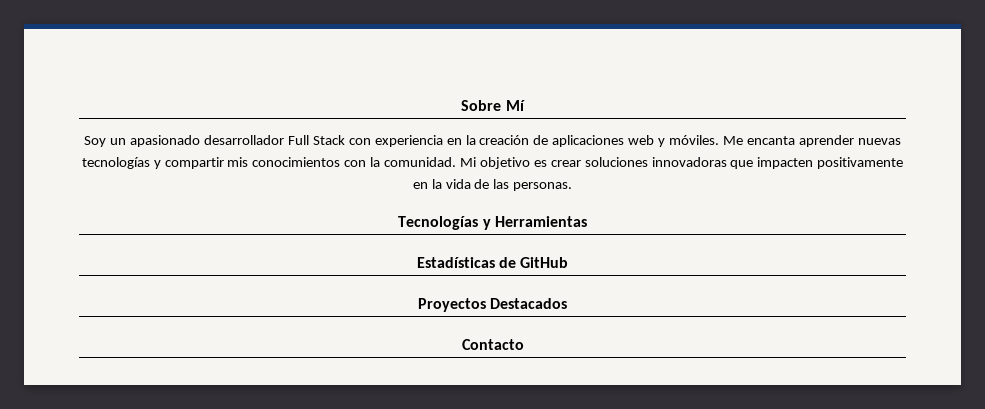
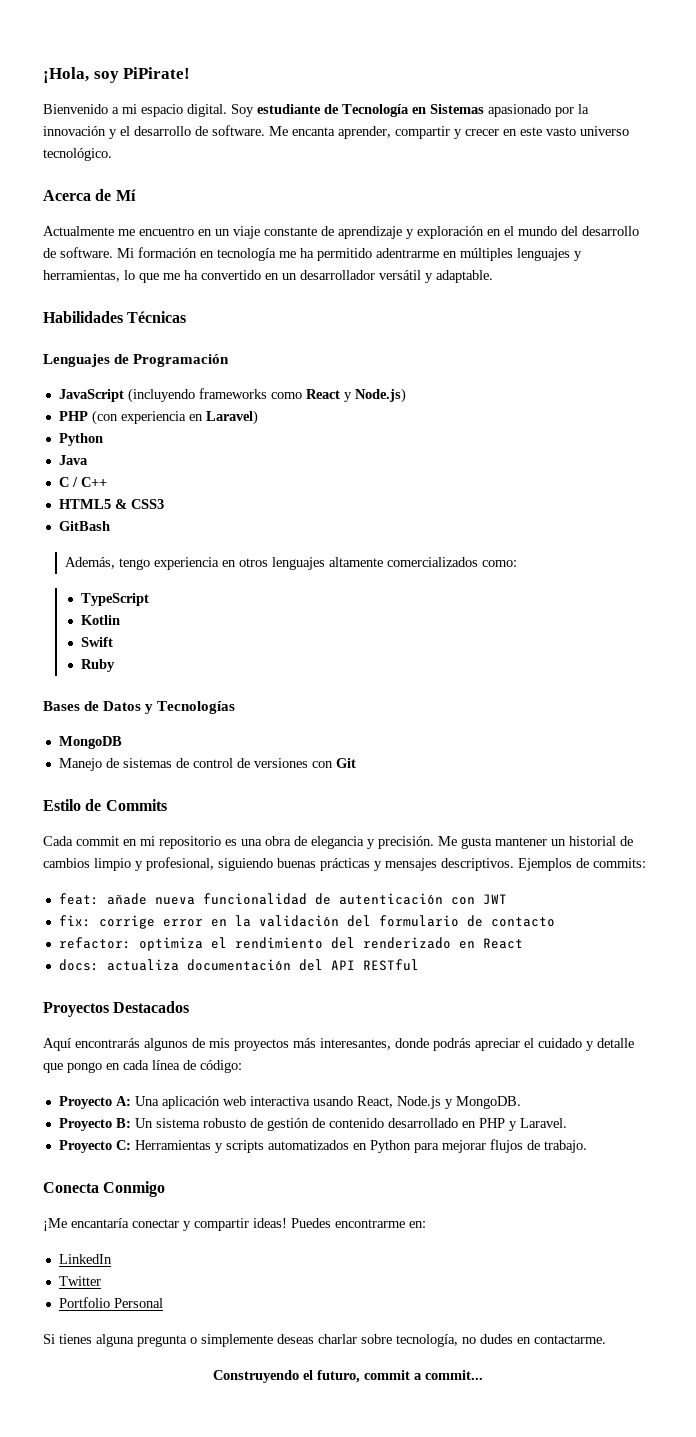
[461,100,525,111] [84,135,901,147] [81,157,904,169] [412,179,573,191] [398,216,587,230] [416,257,569,268] [417,298,568,312] [461,339,524,350] Sobre Mí // Soy un apasionado desarrollador Full Stack con experiencia en la creación de aplicaciones web y móviles. Me encanta aprender nuevas tecnologías y compartir mis conocimientos con la comunidad. Mi objetivo es crear soluciones innovadoras que impacten positivamente en la vida de las personas. // Tecnologías y Herramientas // Estadísticas de GitHub // Proyectos Destacados // Contacto -> [43,67,191,83] [43,104,589,117] [43,125,629,139] [43,148,112,161] [43,189,136,201] [43,226,639,239] [43,247,582,261] [43,270,493,283] [43,311,187,323] [43,354,230,367] [58,388,406,403] [58,410,258,425] [58,433,103,446] [58,455,88,465] [58,477,107,487] [58,499,164,509] [58,521,110,531] [64,557,517,570] [80,593,149,606] [80,615,120,625] [80,637,113,647] [80,659,115,672] [43,701,236,714] [58,736,122,749] [58,758,356,771] [43,799,167,811] [43,836,633,849] [43,857,646,871] [58,893,507,905] [58,915,555,929] [58,937,523,951] [58,959,419,971] [43,1001,190,1017] [43,1038,634,1051] [43,1060,242,1073] [58,1096,521,1109] [58,1118,567,1131] [58,1139,587,1153] [43,1181,166,1197] [43,1218,426,1231] [58,1254,112,1264] [58,1276,101,1286] [58,1297,163,1308] [43,1334,606,1347] [213,1370,483,1383] ¡Hola, soy PiPirate! // Bienvenido a mi espacio digital. Soy estudiante de Tecnología en Sistemas apasionado por la innovación y el desarrollo de software. Me encanta aprender, compartir y crecer en este vasto universo tecnológico. // Acerca de Mí // Actualmente me encuentro en un viaje constante de aprendizaje y exploración en el mundo del desarrollo de software. Mi formación en tecnología me ha permitido adentrarme en múltiples lenguajes y herramientas, lo que me ha convertido en un desarrollador versátil y adaptable. // Habilidades Técnicas // Lenguajes de Programación // JavaScript (incluyendo frameworks como React y Node.js) // PHP (con experiencia en Laravel) // Python // Java // C / C++ // HTML5 & CSS3 // GitBash // Además, tengo experiencia en otros lenguajes altamente comercializados como: // TypeScript // Kotlin // Swift // Ruby // Bases de Datos y Tecnologías // MongoDB // Manejo de sistemas de control de versiones con Git // Estilo de Commits // Cada commit en mi repositorio es una obra de elegancia y precisión. Me gusta mantener un historial de cambios limpio y profesional, siguiendo buenas prácticas y mensajes descriptivos. Ejemplos de commits: // feat: añade nueva funcionalidad de autenticación con JWT // fix: corrige error en la validación del formulario de contacto // refactor: optimiza el rendimiento del renderizado en React // docs: actualiza documentación del API RESTful // Proyectos Destacados // Aquí encontrarás algunos de mis proyectos más interesantes, donde podrás apreciar el cuidado y detalle que pongo en cada línea de código: // Proyecto A: Una aplicación web interactiva usando React, Node.js y MongoDB. // Proyecto B: Un sistema robusto de gestión de contenido desarrollado en PHP y Laravel. // Proyecto C: Herramientas y scripts automatizados en Python para mejorar flujos de trabajo. // Conecta Conmigo // ¡Me encantaría conectar y compartir ideas! Puedes encontrarme en: // LinkedIn // Twitter // Portfolio Personal // Si tienes alguna pregunta o simplemente deseas charlar sobre tecnología, no dudes en contactarme. // Construyendo el futuro, commit a commit...

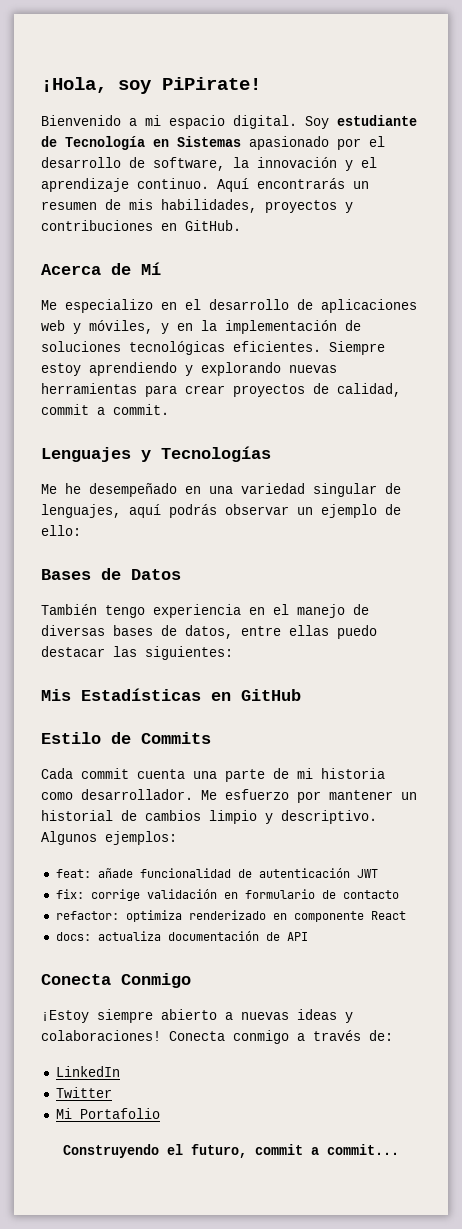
[578,104,589,114] [43,125,629,139] [43,148,112,161] [43,189,136,201] [43,226,639,239] [43,247,582,261] [43,270,493,283] [43,311,187,323] [43,354,230,367] [58,388,406,403] [58,410,258,425] [58,433,103,446] [58,455,88,465] [58,477,107,487] [58,499,164,509] [58,521,110,531] [64,557,517,570] [80,593,149,606] [80,615,120,625] [80,637,113,647] [80,659,115,672] [43,701,236,714] [58,736,122,749] [58,758,356,771] la innovación y el desarrollo de software. Me encanta aprender, compartir y crecer en este vasto universo tecnológico. // Acerca de Mí // Actualmente me encuentro en un viaje constante de aprendizaje y exploración en el mundo del desarrollo de software. Mi formación en tecnología me ha permitido adentrarme en múltiples lenguajes y herramientas, lo que me ha convertido en un desarrollador versátil y adaptable. // Habilidades Técnicas // Lenguajes de Programación // JavaScript (incluyendo frameworks como React y Node.js) // PHP (con experiencia en Laravel) // Python // Java // C / C++ // HTML5 & CSS3 // GitBash // Además, tengo experiencia en otros lenguajes altamente comercializados como: // TypeScript // Kotlin // Swift // Ruby // Bases de Datos y Tecnologías // MongoDB // Manejo de sistemas de control de versiones con Git -> [369,136,385,147] [41,157,377,171] [41,178,369,192] [41,199,353,213] [41,220,241,231] [41,262,161,275] [41,299,417,313] [41,320,361,334] [41,341,385,355] [41,362,337,376] [41,383,401,397] [41,404,169,415] [41,446,271,462] [41,483,401,497] [41,504,401,518] [41,525,81,536] [41,568,181,580] [41,604,369,618] [41,625,377,639] [41,646,233,660] [41,688,301,701] el desarrollo de software, la innovación y el aprendizaje continuo. Aquí encontrarás un resumen de mis habilidades, proyectos y contribuciones en GitHub. // Acerca de Mí // Me especializo en el desarrollo de aplicaciones web y móviles, y en la implementación de soluciones tecnológicas eficientes. Siempre estoy aprendiendo y explorando nuevas herramientas para crear proyectos de calidad, commit a commit. // Lenguajes y Tecnologías // Me he desempeñado en una variedad singular de lenguajes, aquí podrás observar un ejemplo de ello: // Bases de Datos // También tengo experiencia en el manejo de diversas bases de datos, entre ellas puedo destacar las siguientes: // Mis Estadísticas en GitHub
[123,836,492,849] en mi repositorio es una obra de elegancia y precisión. Me gusta -> [137,768,385,782] [41,789,321,803] cuenta una parte de mi historia como desarrollador. Me esfuerzo por
[146,857,646,871] profesional, siguiendo buenas prácticas y mensajes descriptivos. Ejemplos de commits: -> [281,810,377,824] [41,831,177,845] descriptivo. Algunos ejemplos:
[154,897,195,905] nueva -> (133, 873) none
[450,897,475,905] con -> (350, 873) none
[162,915,371,927] error en la validación del -> [146,889,238,899] validación en
[210,937,355,949] el rendimiento del -> (182, 916) none
(475, 945) none -> [293,911,364,922] componente
[298,959,323,971] del -> [265,932,280,941] de
[362,959,419,971] [43,1001,190,1017] [43,1038,634,1051] [43,1060,242,1073] [58,1096,521,1109] [58,1118,567,1131] [58,1139,587,1153] [43,1181,166,1197] [43,1218,426,1231] [58,1254,112,1264] [58,1276,101,1286] [58,1297,163,1308] [43,1334,606,1347] RESTful // Proyectos Destacados // Aquí encontrarás algunos de mis proyectos más interesantes, donde podrás apreciar el cuidado y detalle que pongo en cada línea de código: // Proyecto A: Una aplicación web interactiva usando React, Node.js y MongoDB. // Proyecto B: Un sistema robusto de gestión de contenido desarrollado en PHP y Laravel. // Proyecto C: Herramientas y scripts automatizados en Python para mejorar flujos de trabajo. // Conecta Conmigo // ¡Me encantaría conectar y compartir ideas! Puedes encontrarme en: // LinkedIn // Twitter // Portfolio Personal // Si tienes alguna pregunta o simplemente deseas charlar sobre tecnología, no dudes en contactarme. -> [41,973,191,988] [41,1009,353,1023] [41,1030,393,1044] [55,1066,120,1077] [55,1087,112,1098] [55,1108,160,1119] // Conecta Conmigo // ¡Estoy siempre abierto a nuevas ideas y colaboraciones! Conecta conmigo a través de: // LinkedIn // Twitter // Mi Portafolio

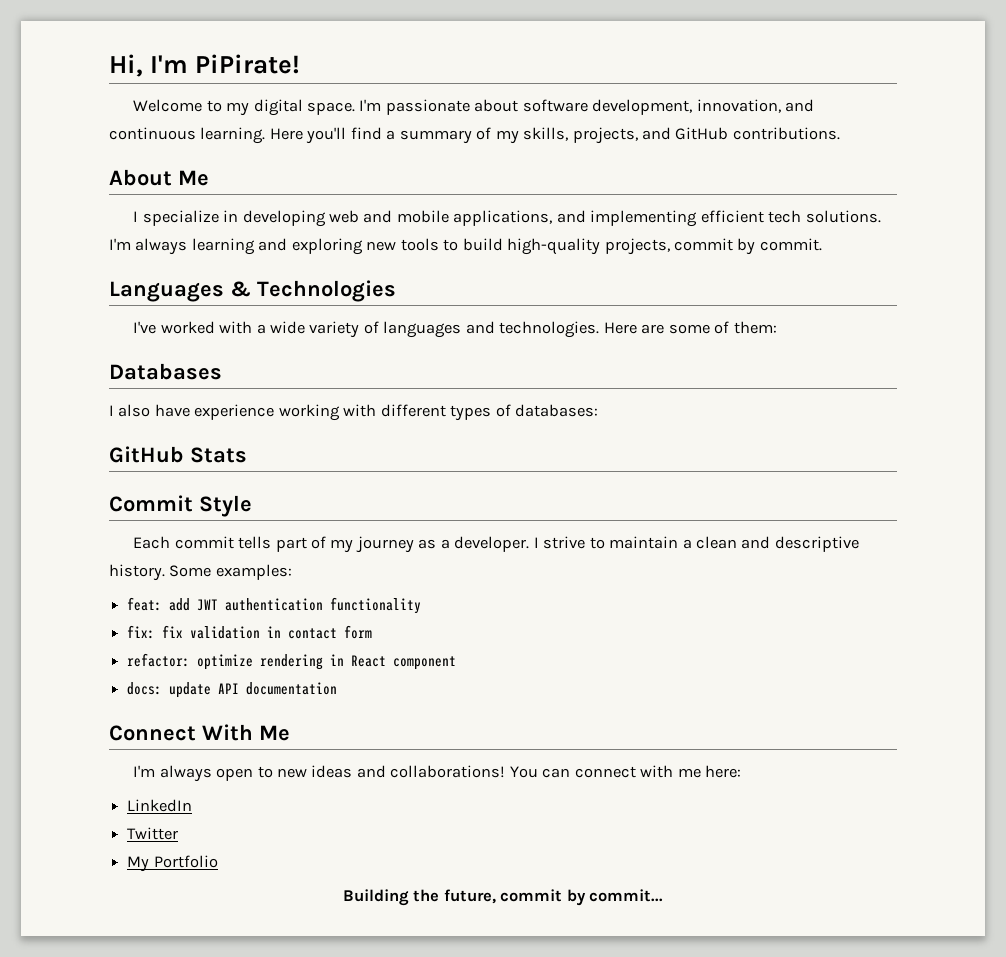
[41,77,152,94] ¡Hola, soy -> [109,54,189,77] Hi, I'm
[41,115,417,129] [41,136,385,150] [41,157,377,171] [41,178,369,192] [41,199,353,213] [41,220,241,231] [41,262,161,275] [41,299,417,313] [41,320,361,334] [41,341,385,355] [41,362,337,376] [41,383,401,397] [41,404,169,415] [41,446,271,462] [41,483,401,497] [41,504,401,518] [41,525,81,536] [41,568,181,580] [41,604,369,618] [41,625,377,639] [41,646,233,660] [41,688,301,701] [41,732,211,744] [41,768,385,782] [41,789,417,803] [41,810,377,824] [41,831,177,845] [55,868,350,878] Bienvenido a mi espacio digital. Soy estudiante de Tecnología en Sistemas apasionado por el desarrollo de software, la innovación y el aprendizaje continuo. Aquí encontrarás un resumen de mis habilidades, proyectos y contribuciones en GitHub. // Acerca de Mí // Me especializo en el desarrollo de aplicaciones web y móviles, y en la implementación de soluciones tecnológicas eficientes. Siempre estoy aprendiendo y explorando nuevas herramientas para crear proyectos de calidad, commit a commit. // Lenguajes y Tecnologías // Me he desempeñado en una variedad singular de lenguajes, aquí podrás observar un ejemplo de ello: // Bases de Datos // También tengo experiencia en el manejo de diversas bases de datos, entre ellas puedo destacar las siguientes: // Mis Estadísticas en GitHub // Estilo de Commits // Cada commit cuenta una parte de mi historia como desarrollador. Me esfuerzo por mantener un historial de cambios limpio y descriptivo. Algunos ejemplos: // feat: añade funcionalidad de autenticación -> [133,99,815,116] [109,127,840,144] [109,169,209,186] [133,210,881,227] [109,238,822,255] [109,280,396,302] [133,321,777,338] [109,363,222,380] [109,404,599,421] [109,446,247,463] [109,495,252,517] [133,536,859,553] [109,564,292,581] [127,597,191,611] Welcome to my digital space. I'm passionate about software development, innovation, and continuous learning. Here you'll find a summary of my skills, projects, and GitHub contributions. // About Me // I specialize in developing web and mobile applications, and implementing efficient tech solutions. I'm always learning and exploring new tools to build high-quality projects, commit by commit. // Languages & Technologies // I've worked with a wide variety of languages and technologies. Here are some of them: // Databases // I also have experience working with different types of databases: // GitHub Stats // Commit Style // Each commit tells part of my journey as a developer. I strive to maintain a clean and descriptive history. Some examples: // feat: add
(378, 873) none -> [225,597,422,614] authentication functionality
[90,889,399,901] [55,910,364,922] corrige validación en formulario de contacto // refactor: optimiza renderizado en componente -> [162,625,373,639] [127,653,345,670] fix validation in contact form // refactor: optimize rendering in
(406, 915) none -> [393,656,457,670] component
[97,931,308,941] [41,973,191,988] [41,1009,353,1023] [41,1030,393,1044] [55,1066,120,1077] [55,1087,112,1098] [55,1108,160,1119] [63,1144,319,1158] actualiza documentación de API // Conecta Conmigo // ¡Estoy siempre abierto a nuevas ideas y colaboraciones! Conecta conmigo a través de: // LinkedIn // Twitter // Mi Portafolio // Construyendo el futuro, commit a -> [169,682,338,698] [109,724,290,741] [133,765,742,782] [127,799,193,812] [127,827,179,840] [127,855,218,872] [342,889,586,906] update API documentation // Connect With Me // I'm always open to new ideas and collaborations! You can connect with me here: // LinkedIn // Twitter // My Portfolio // Building the future, commit by

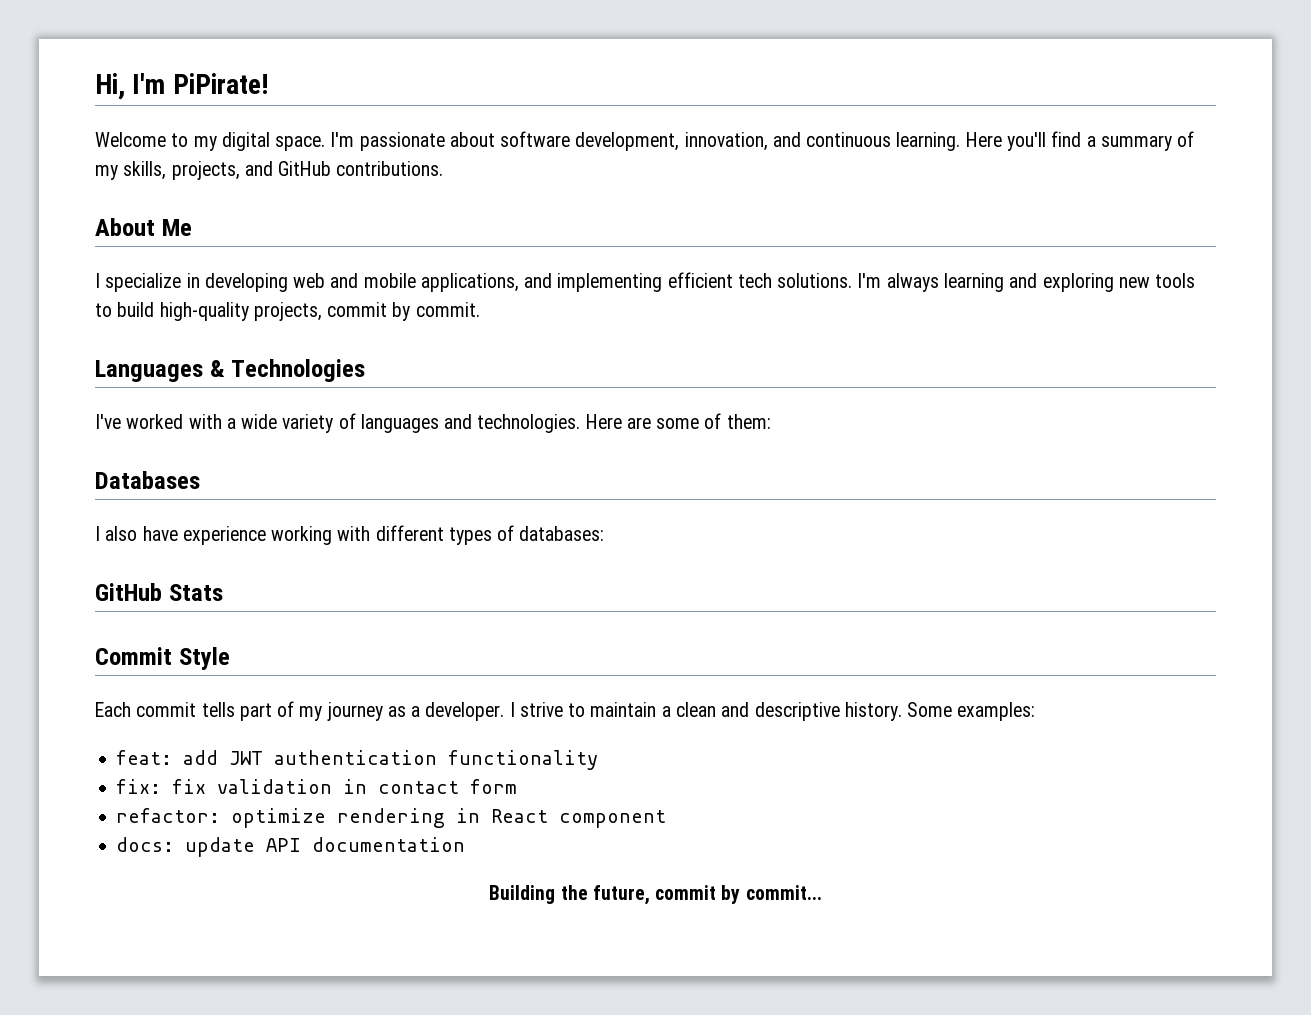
[109,724,290,741] [133,765,742,782] [127,799,193,812] [127,827,179,840] [127,855,218,872] // Connect With Me // I'm always open to new ideas and collaborations! You can connect with me here: // LinkedIn // Twitter // My Portfolio -> (466, 844) none

